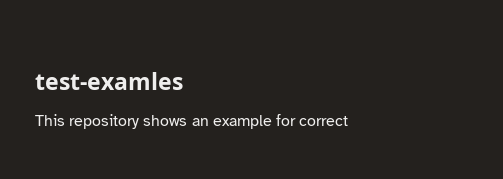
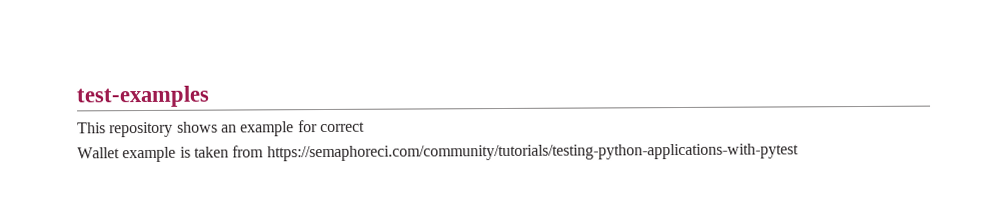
[35,72,183,90] test-examles -> [76,85,210,108] test-examples
(349, 121) none -> [77,143,799,163] // Wallet example is taken from https://semaphoreci.com/community/tutorials/testing-python-applications-with-pytest

